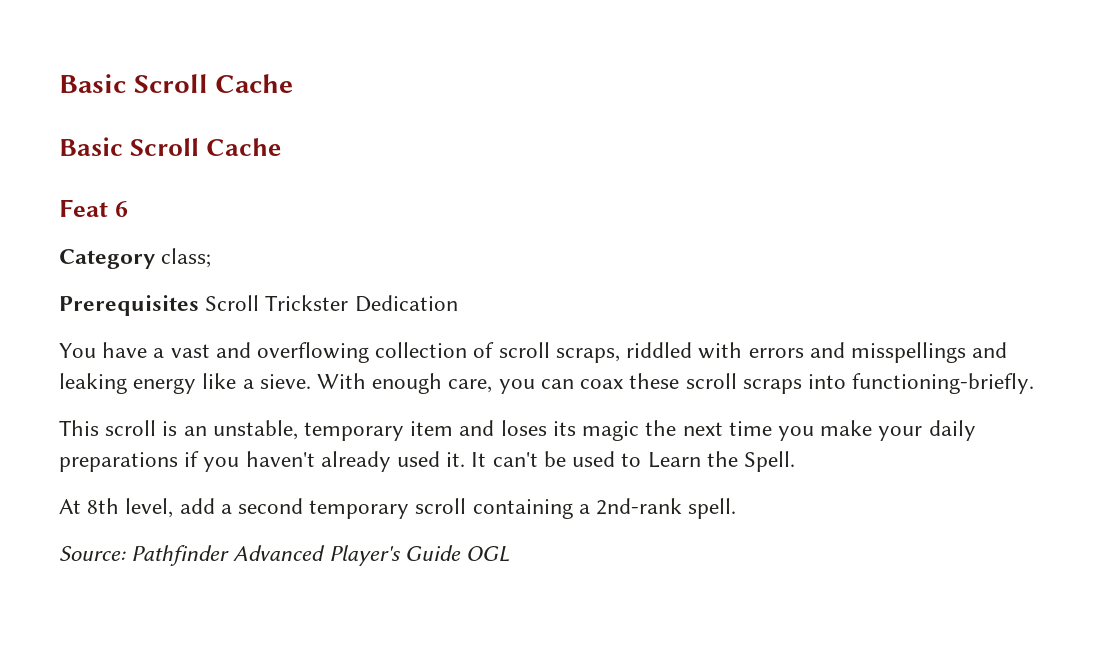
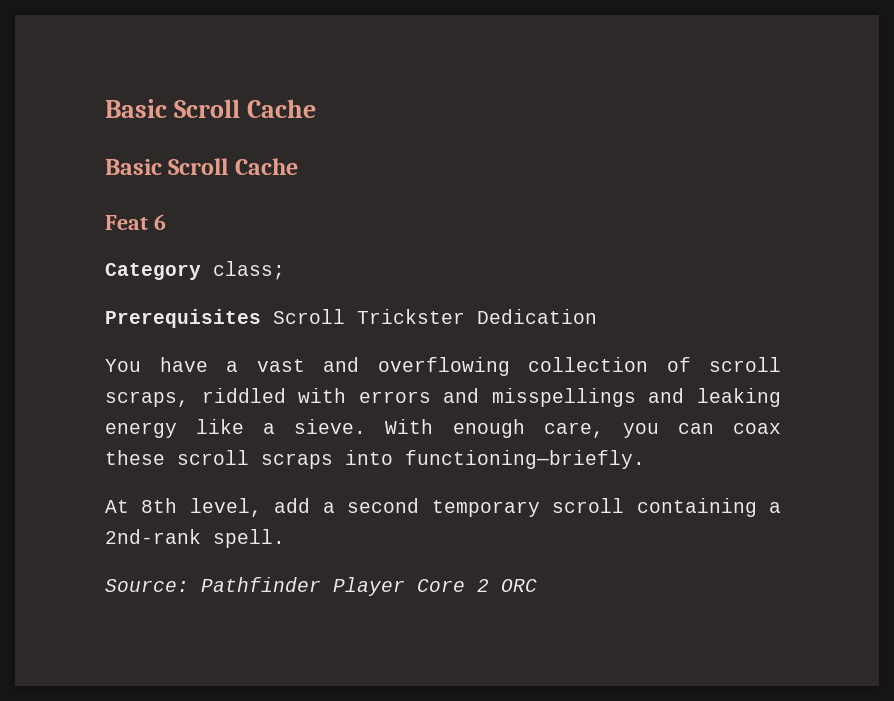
[852,373,1035,394] [59,420,976,441] [59,451,795,472] functioning-briefly. // This scroll is an unstable, temporary item and loses its magic the next time you make your daily preparations if you haven't already used it. It can't be used to Learn the Spell. -> [405,450,645,469] functioning—briefly.
[233,545,511,566] Advanced Player's Guide OGL -> [333,577,537,596] Player Core 2 ORC

